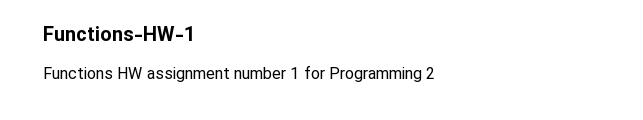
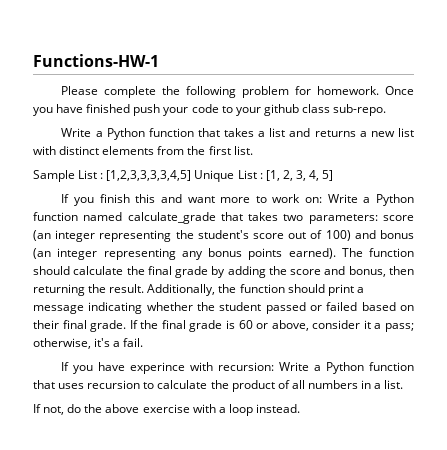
[43,65,436,82] Functions HW assignment number 1 for Programming 2 -> [61,86,414,98] [33,104,387,116] [61,128,414,140] [33,146,253,155] [33,170,334,182] [61,194,414,206] [33,212,414,224] [33,230,414,242] [33,248,414,260] [33,266,414,278] [33,284,364,296] [33,302,414,314] [33,320,414,332] [33,338,144,349] [61,362,415,374] [33,380,404,392] [33,404,300,416] Please complete the following problem for homework. Once you have finished push your code to your github class sub-repo. // Write a Python function that takes a list and returns a new list with distinct elements from the first list. // Sample List : [1,2,3,3,3,3,4,5] Unique List : [1, 2, 3, 4, 5] // If you finish this and want more to work on: Write a Python function named calculate_grade that takes two parameters: score (an integer representing the student's score out of 100) and bonus (an integer representing any bonus points earned). The function should calculate the final grade by adding the score and bonus, then returning the result. Additionally, the function should print a message indicating whether the student passed or failed based on their final grade. If the final grade is 60 or above, consider it a pass; otherwise, it's a fail. // If you have experince with recursion: Write a Python function that uses recursion to calculate the product of all numbers in a list. // If not, do the above exercise with a loop instead.

